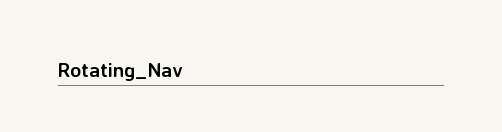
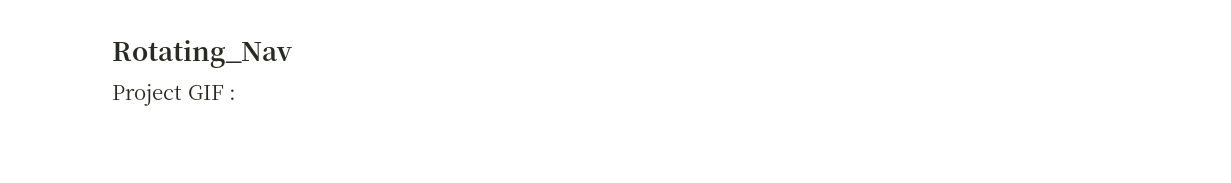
(183, 72) none -> [112,84,237,106] // Project GIF :

